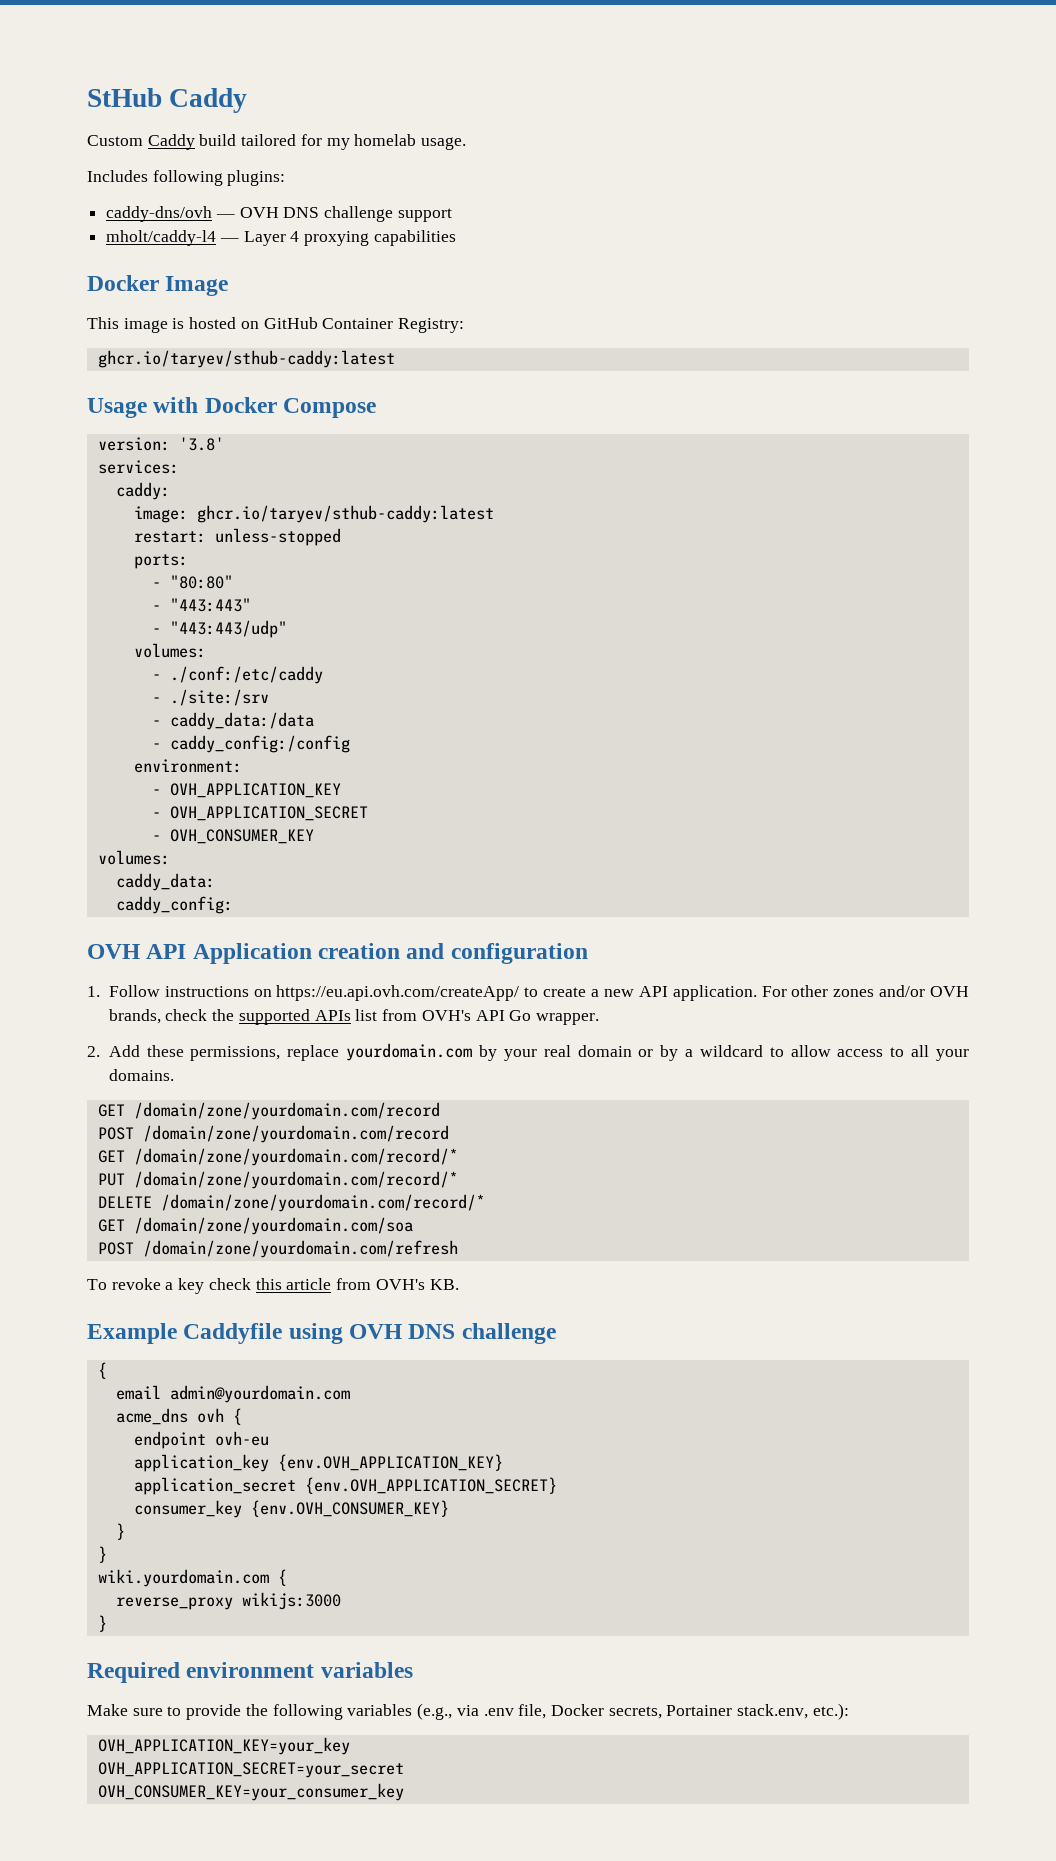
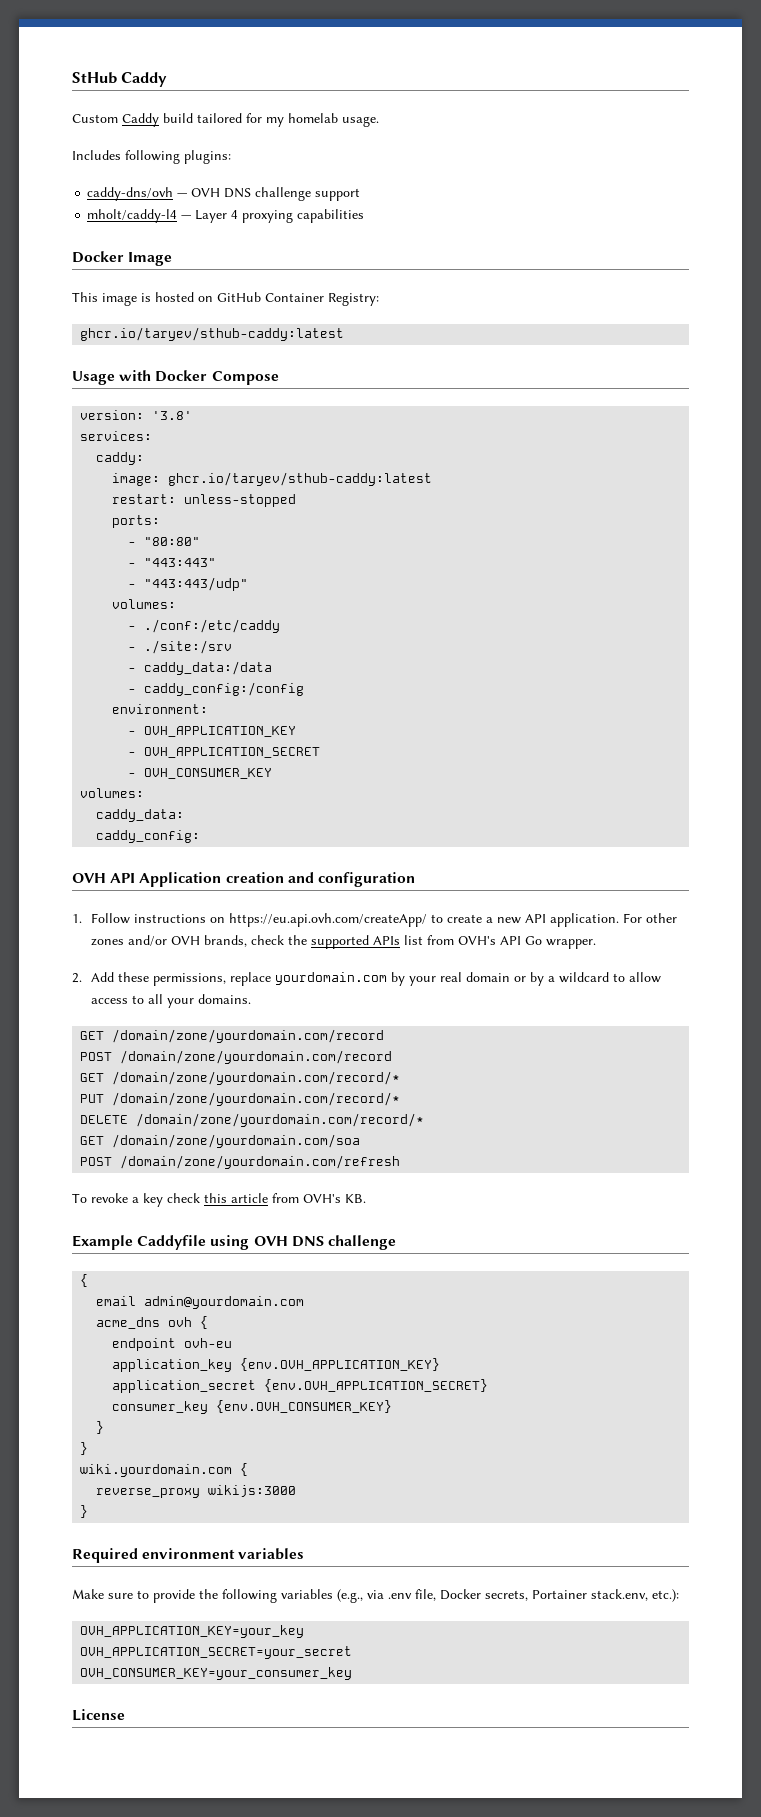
(404, 1792) none -> [72,1709,125,1721] // License

